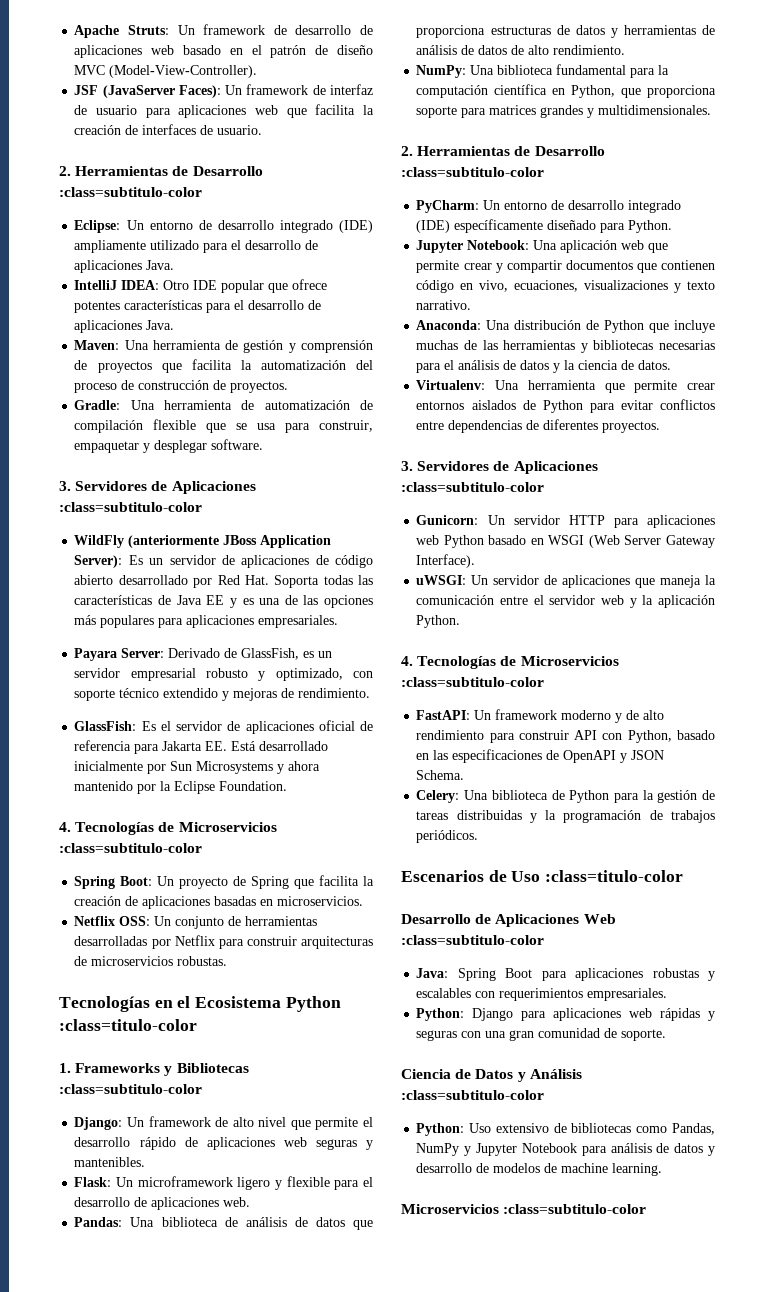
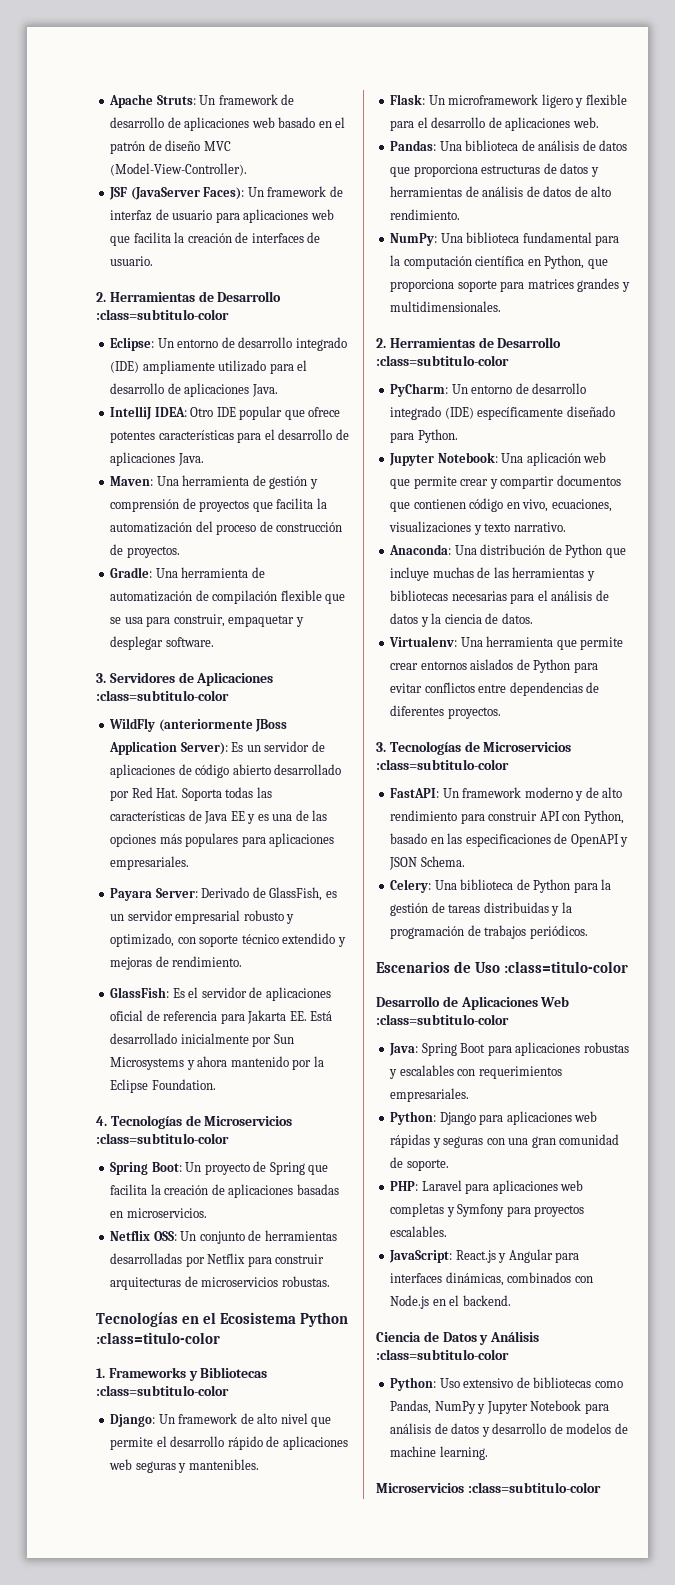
[417,461,598,474] [401,482,544,492] [416,515,715,528] [416,535,715,548] [416,554,476,568] [416,575,716,588] [416,595,715,608] [416,615,461,628] [401,656,413,666] Servidores de Aplicaciones :class=subtitulo-color // Gunicorn: Un servidor HTTP para aplicaciones web Python basado en WSGI (Web Server Gateway Interface). // uWSGI: Un servidor de aplicaciones que maneja la comunicación entre el servidor web y la aplicación Python. // 4. -> (386, 747) none
(667, 1035) none -> [390,1180,584,1194] [390,1203,585,1217] [390,1226,448,1237] [389,1249,580,1263] [390,1272,593,1286] [390,1295,511,1309] // PHP: Laravel para aplicaciones web completas y Symfony para proyectos escalables. // JavaScript: React.js y Angular para interfaces dinámicas, combinados con Node.js en el backend.

